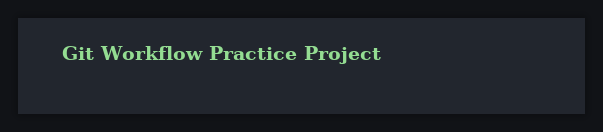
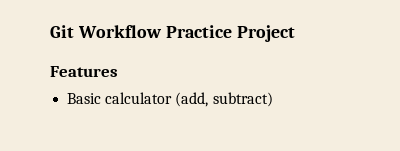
(381, 55) none -> [50,66,118,77] [67,92,273,107] // Features // Basic calculator (add, subtract)

